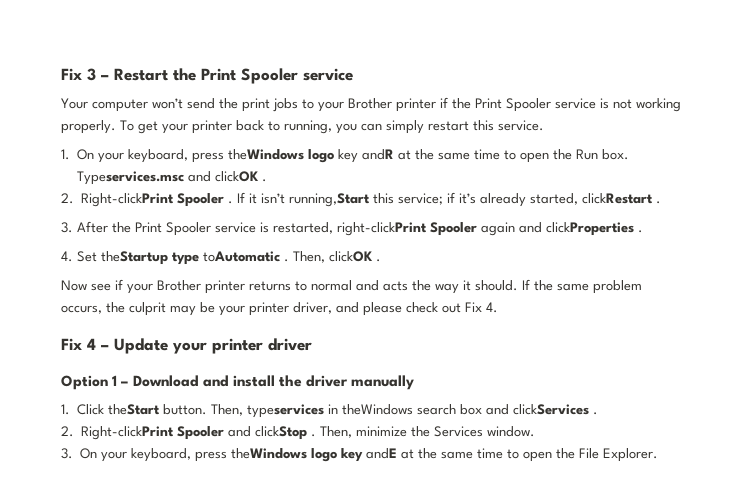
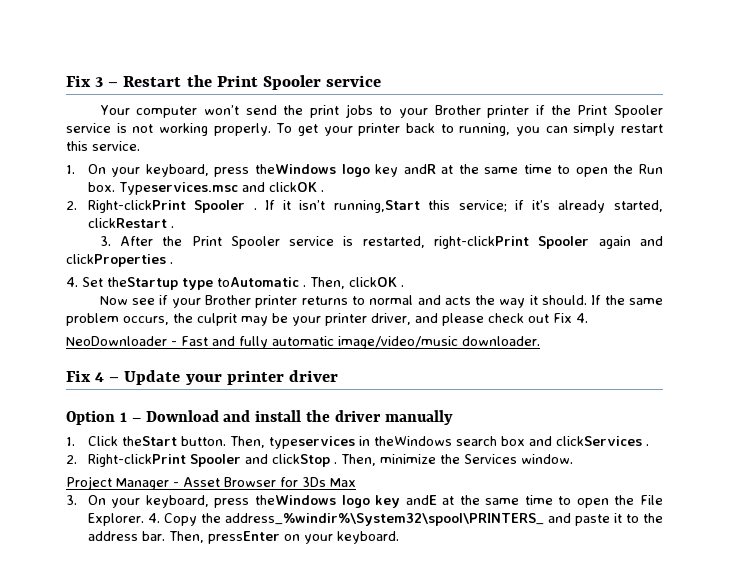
(498, 307) none -> [66,336,540,349] // NeoDownloader - Fast and fully automatic image/video/music downloader.
(536, 431) none -> [66,476,356,490] // Project Manager - Asset Browser for 3Ds Max
(659, 455) none -> [147,513,664,526] [87,531,399,544] 4. Copy the address_%windir%\System32\spool\PRINTERS_ and paste it to the address bar. Then, pressEnter on your keyboard.

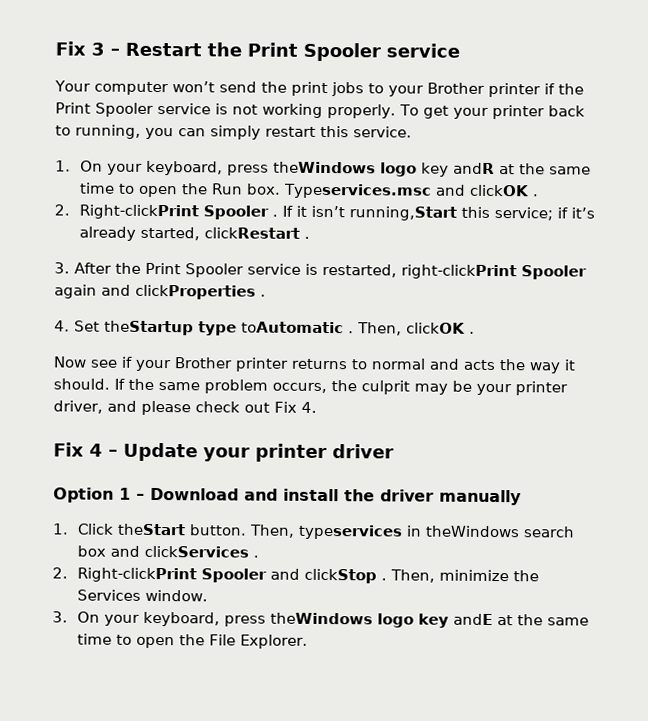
[66,336,540,349] // NeoDownloader - Fast and fully automatic image/video/music downloader. -> (317, 407) none
[66,476,356,490] // Project Manager - Asset Browser for 3Ds Max -> (209, 595) none
[147,513,664,526] [87,531,399,544] 4. Copy the address_%windir%\System32\spool\PRINTERS_ and paste it to the address bar. Then, pressEnter on your keyboard. -> (309, 641) none

